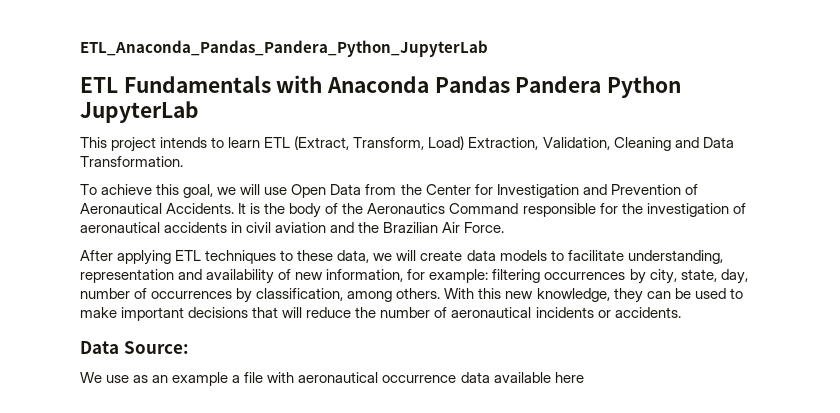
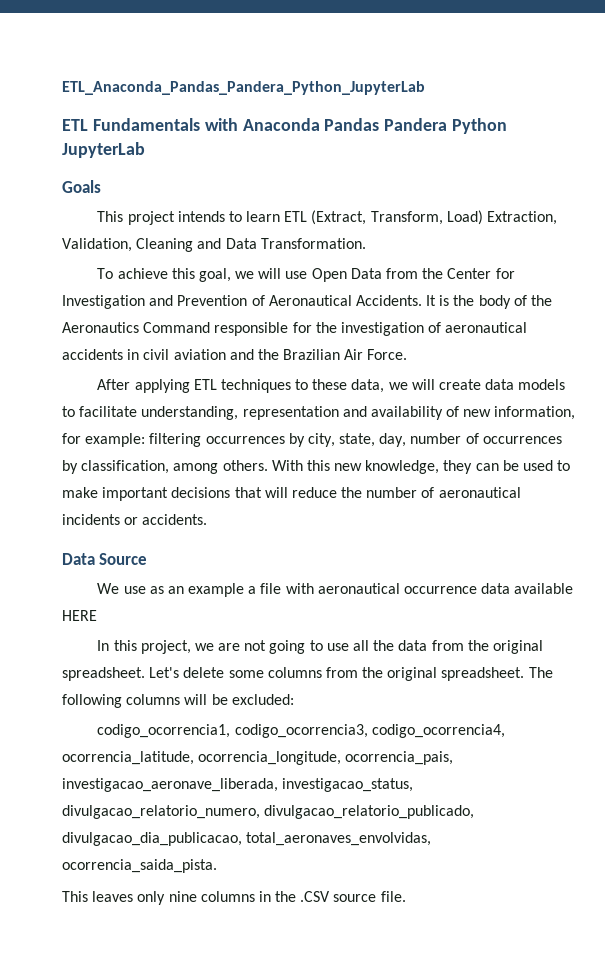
(199, 112) none -> [62,180,101,193] // Goals
[123,341,189,354] Source: -> [99,553,148,565] Source
[554,372,584,383] here -> [62,610,97,621] [97,640,543,654] [62,667,553,681] [62,694,294,708] [97,724,505,738] [62,751,454,765] [62,778,414,792] [62,805,475,819] [62,832,432,846] [62,859,217,873] [62,891,406,905] HERE // In this project, we are not going to use all the data from the original spreadsheet. Let's delete some columns from the original spreadsheet. The following columns will be excluded: // codigo_ocorrencia1, codigo_ocorrencia3, codigo_ocorrencia4, ocorrencia_latitude, ocorrencia_longitude, ocorrencia_pais, investigacao_aeronave_liberada, investigacao_status, divulgacao_relatorio_numero, divulgacao_relatorio_publicado, divulgacao_dia_publicacao, total_aeronaves_envolvidas, ocorrencia_saida_pista. // This leaves only nine columns in the .CSV source file.

